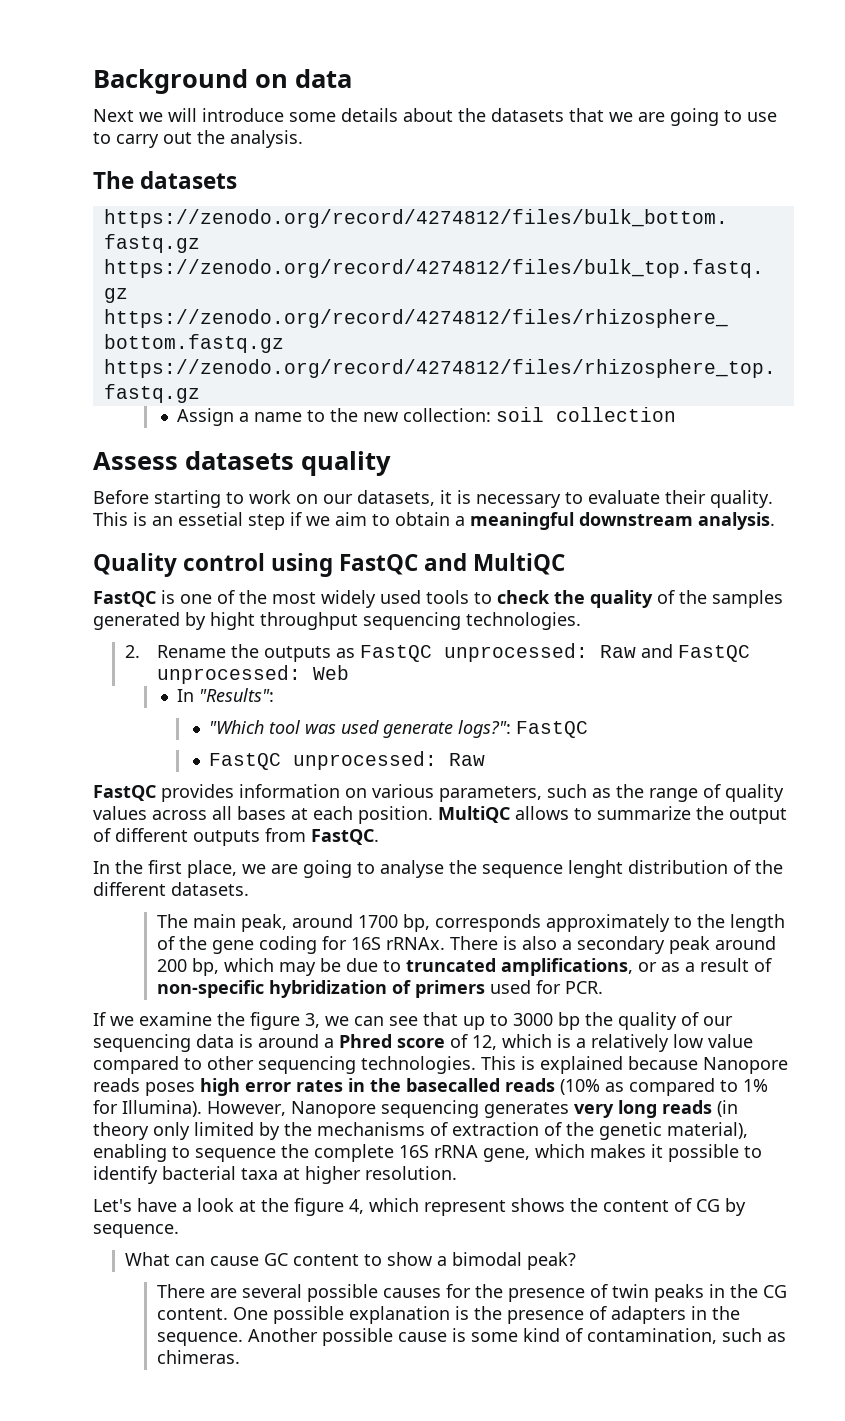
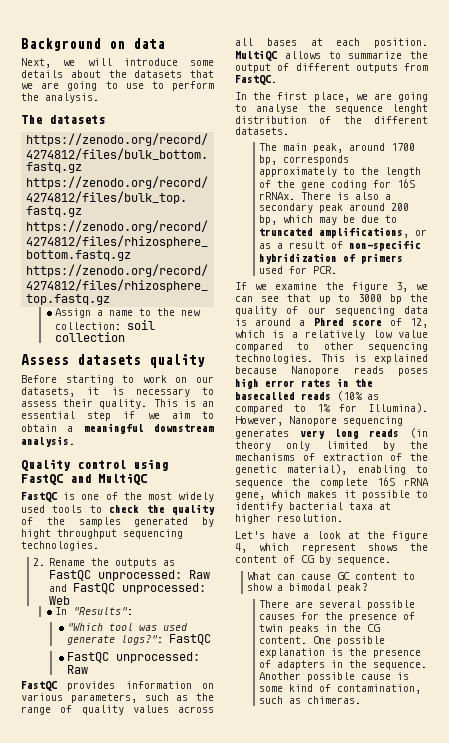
[93,109,134,122] Next -> [21,58,51,68] Next,
[116,132,192,148] carry out -> [172,81,214,91] perform
[588,490,660,504] evaluate -> [21,401,57,407] assess
[178,512,243,526] essetial -> [21,411,75,419] essential

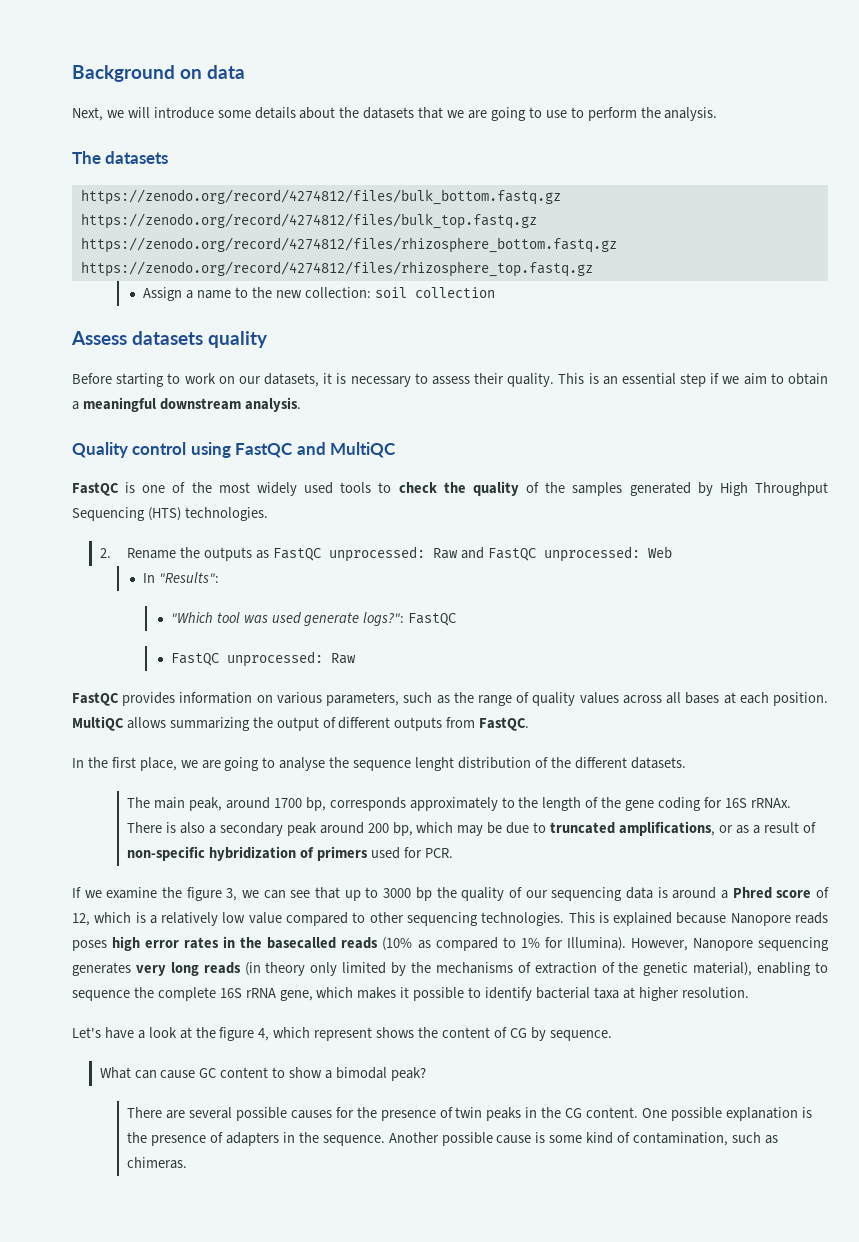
[21,529,183,539] hight throughput sequencing -> [719,482,828,496] [72,507,181,521] High Throughput Sequencing (HTS)
[328,51,403,59] to summarize -> [169,717,250,731] summarizing

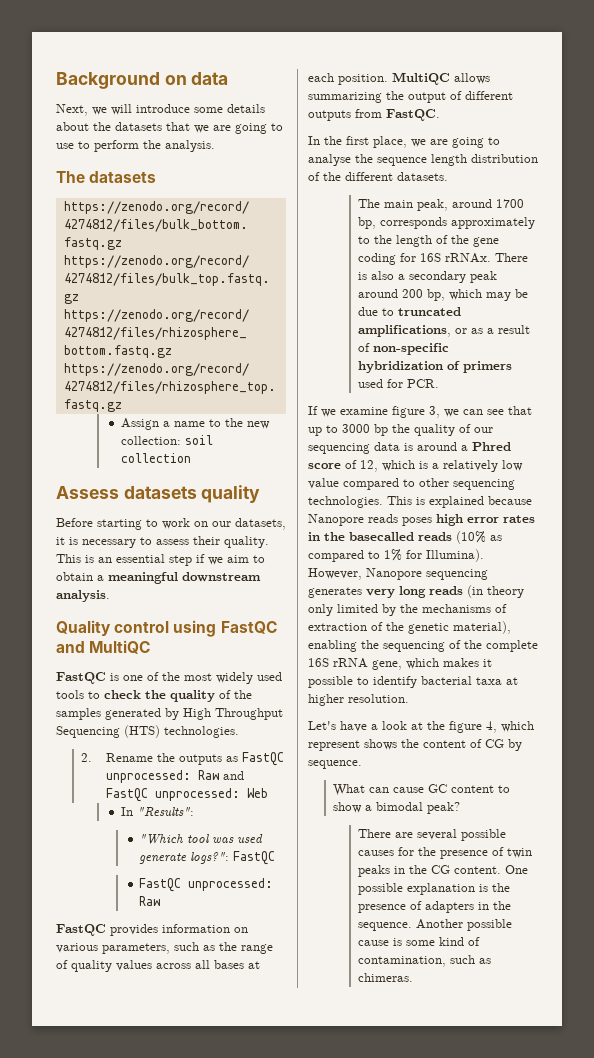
[415,757,455,771] lenght -> [431,154,467,166] length
[162,887,183,898] the -> (388, 411) none
[815,962,829,973] [72,990,130,1001] to sequence -> [361,640,461,652] the sequencing of

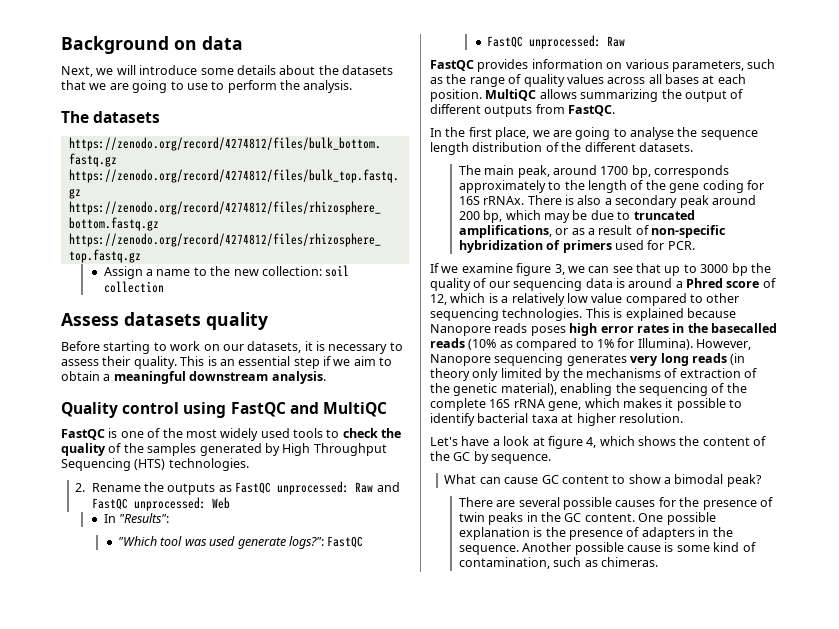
[427,721,445,730] the -> (545, 441) none
[308,740,360,751] represent -> (635, 441) none
[485,739,504,748] CG -> [430,451,471,461] the GC
[431,865,451,874] CG -> [564,513,582,522] GC

